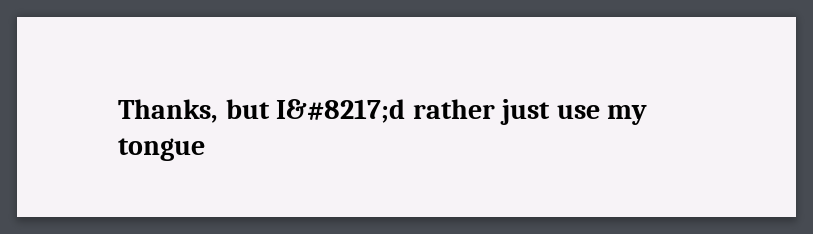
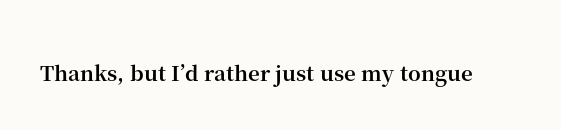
[276,99,406,123] I&#8217;d -> [171,64,199,81] I’d

